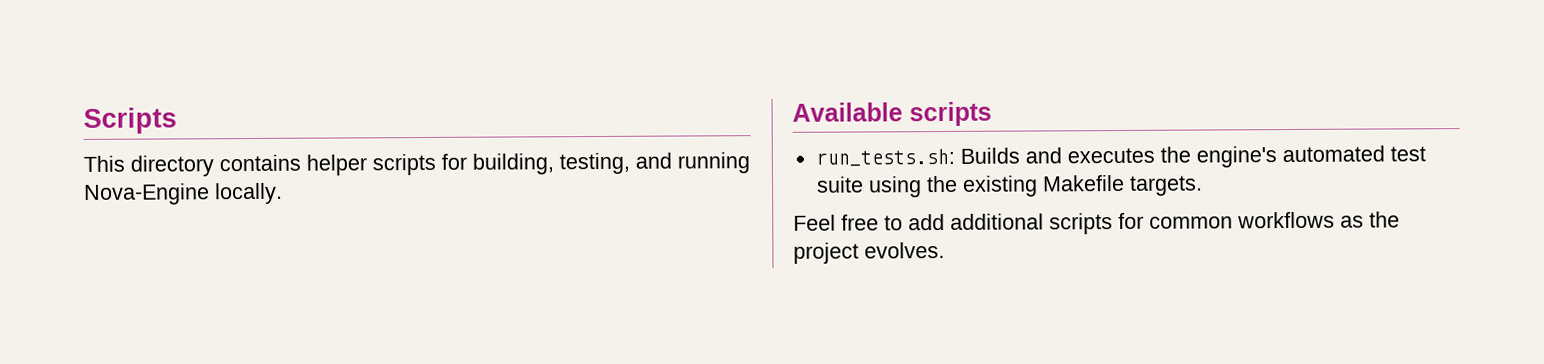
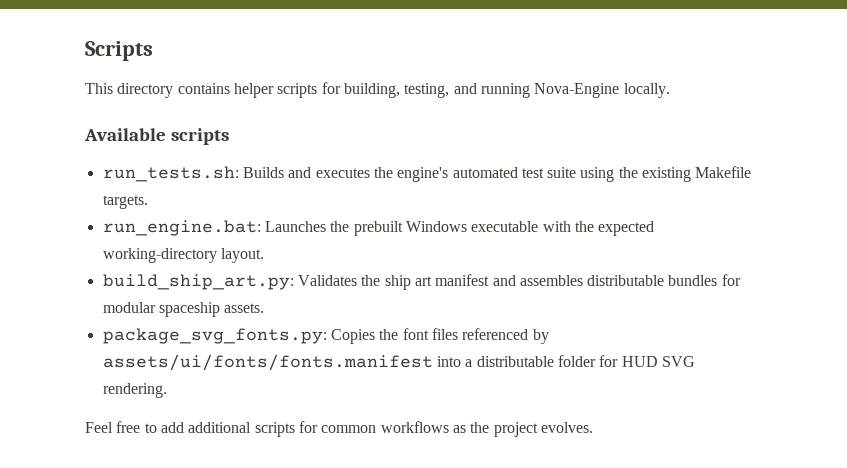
(1203, 185) none -> [102,220,655,236] [102,248,264,263] [102,274,741,290] [102,302,265,317] [102,328,549,344] [102,354,695,371] [102,383,167,398] // run_engine.bat: Launches the prebuilt Windows executable with the expected working-directory layout. // build_ship_art.py: Validates the ship art manifest and assembles distributable bundles for modular spaceship assets. // package_svg_fonts.py: Copies the font files referenced by assets/ui/fonts/fonts.manifest into a distributable folder for HUD SVG rendering.

